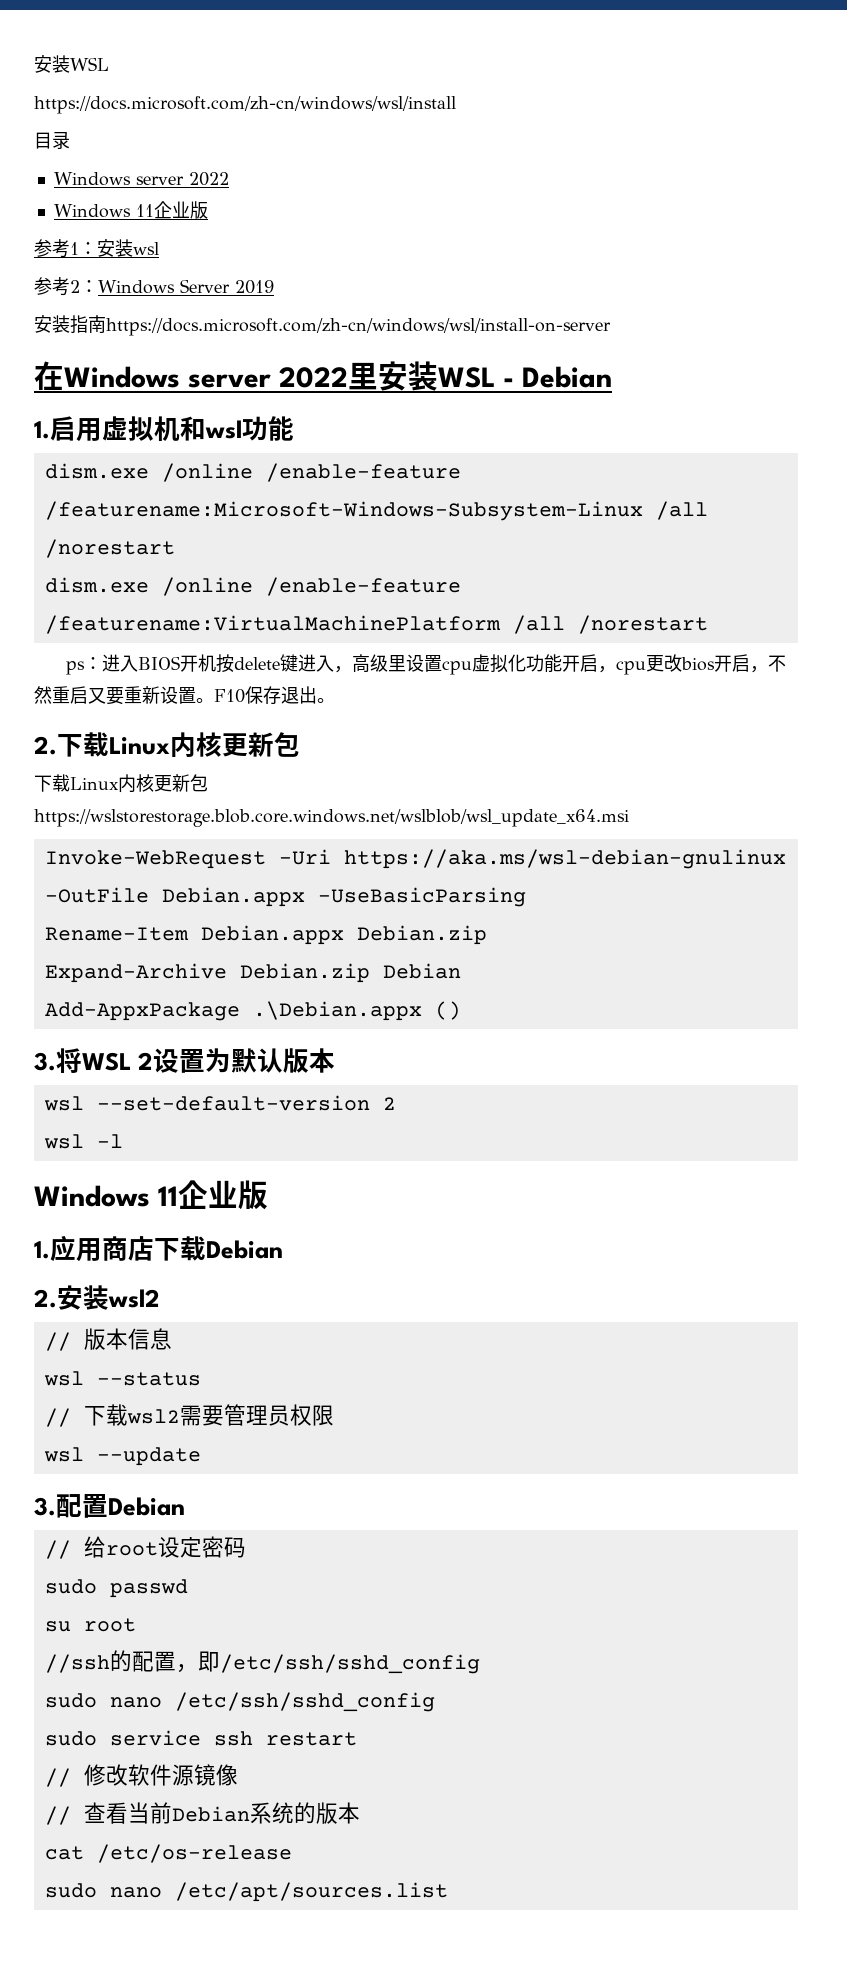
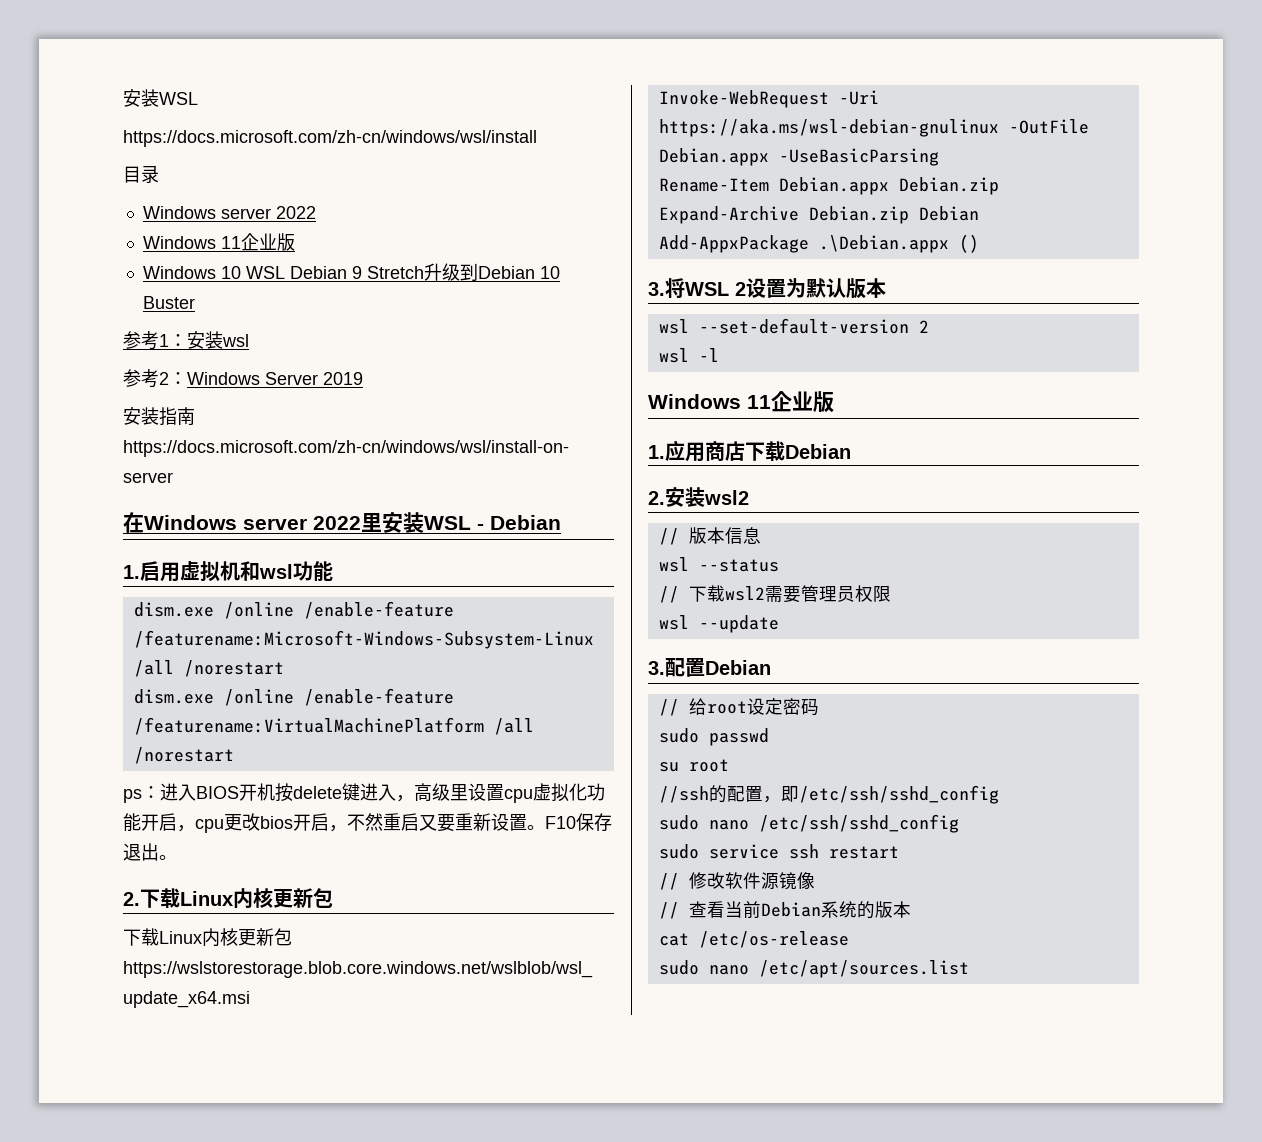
(208, 210) none -> [142,263,560,281] [142,296,195,309] // Windows 10 WSL Debian 9 Stretch升级到Debian 10 Buster

